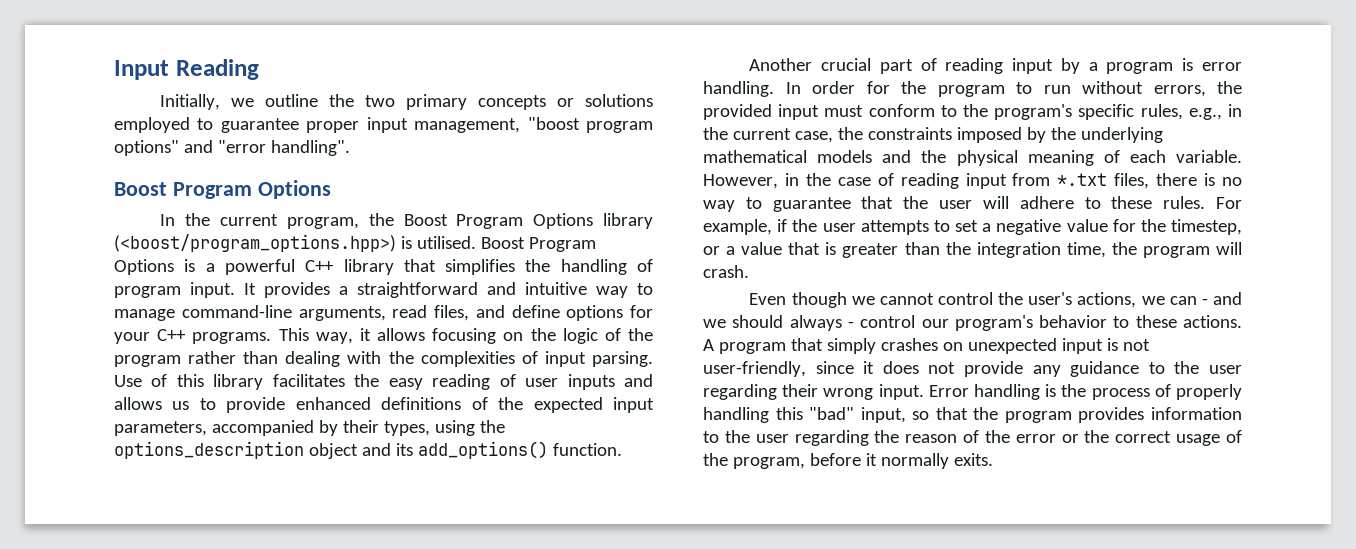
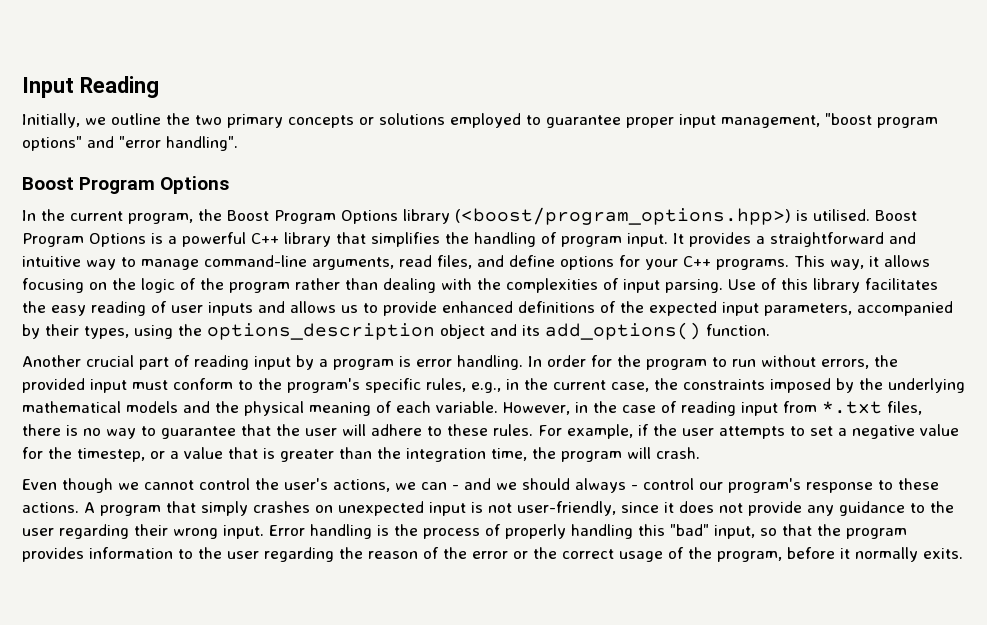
[1039,315,1108,328] behavior -> [806,482,873,493] response

